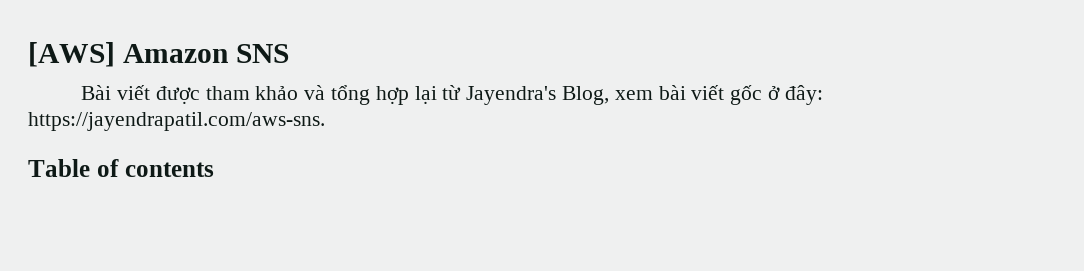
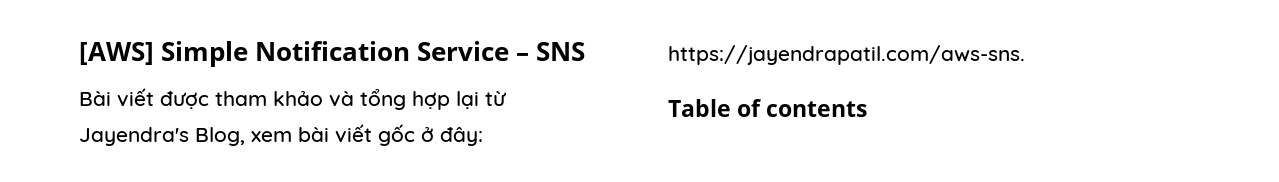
[122,44,228,63] Amazon -> [160,41,529,67] Simple Notification Service –

